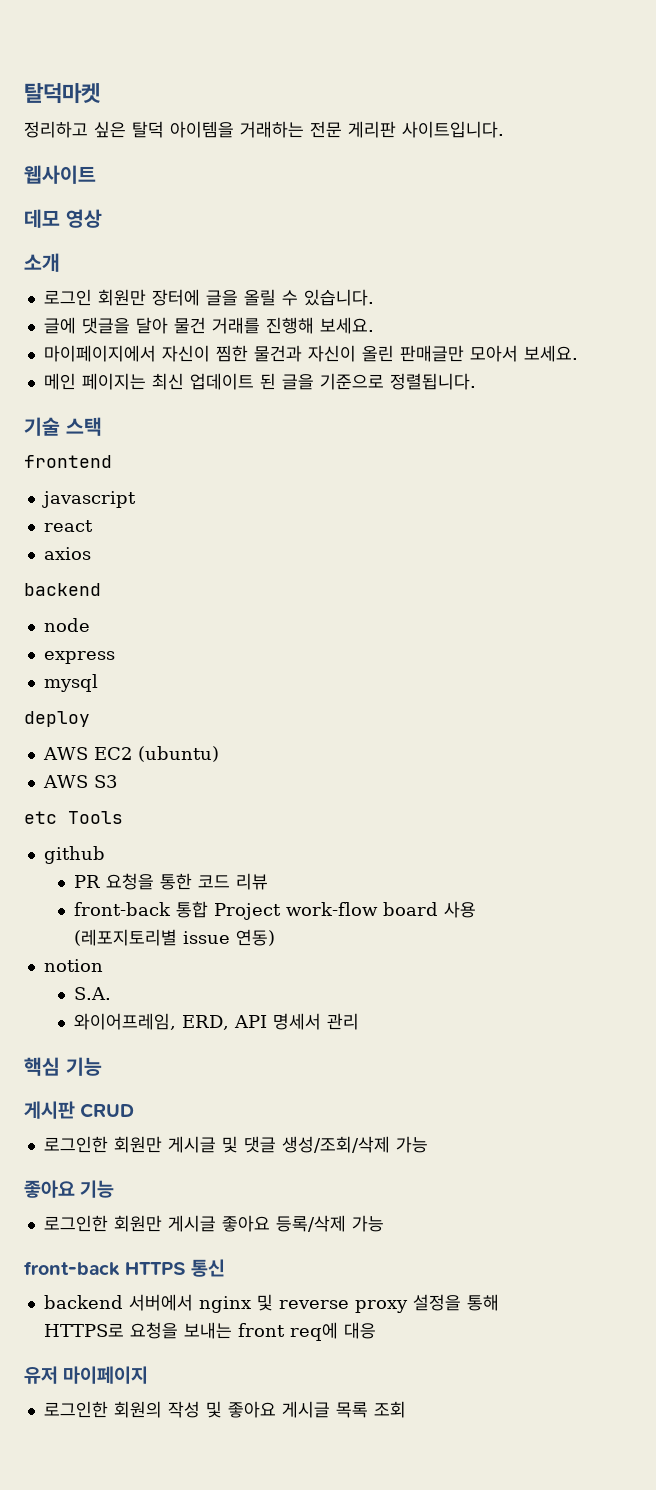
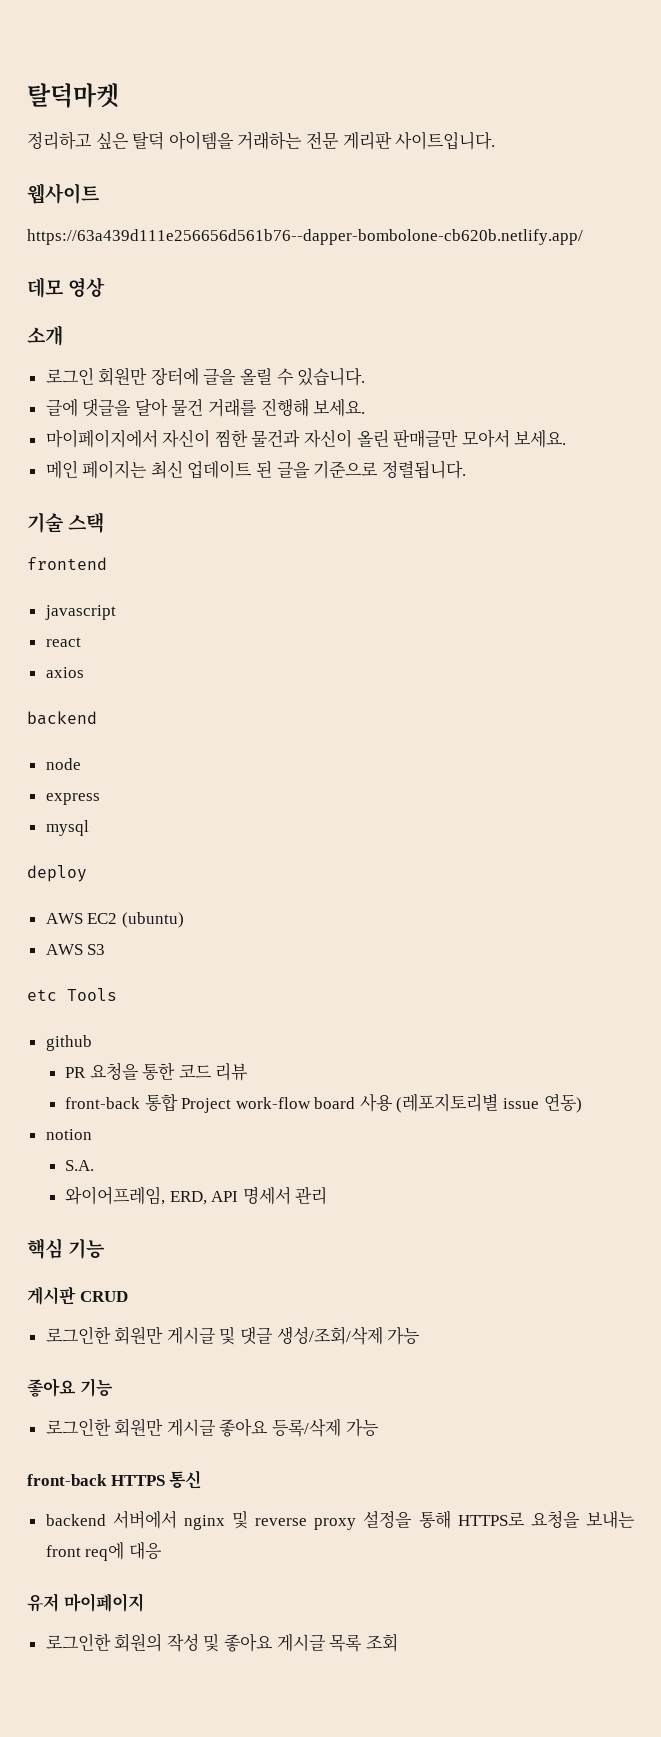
(96, 174) none -> [27,229,583,245] // https://63a439d111e256656d561b76--dapper-bombolone-cb620b.netlify.app/

